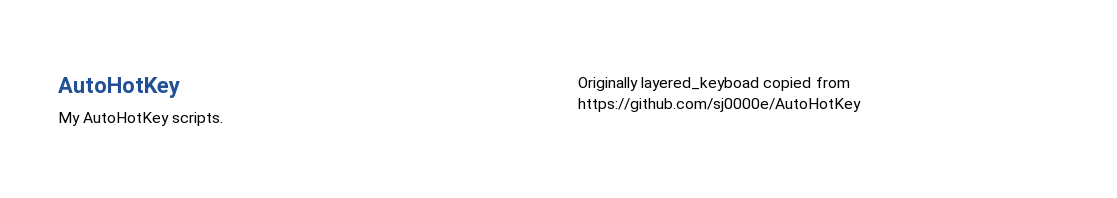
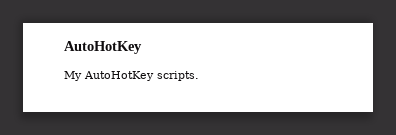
[578,77,850,91] [578,98,861,112] // Originally layered_keyboad copied from https://github.com/sj0000e/AutoHotKey -> (199, 76) none

